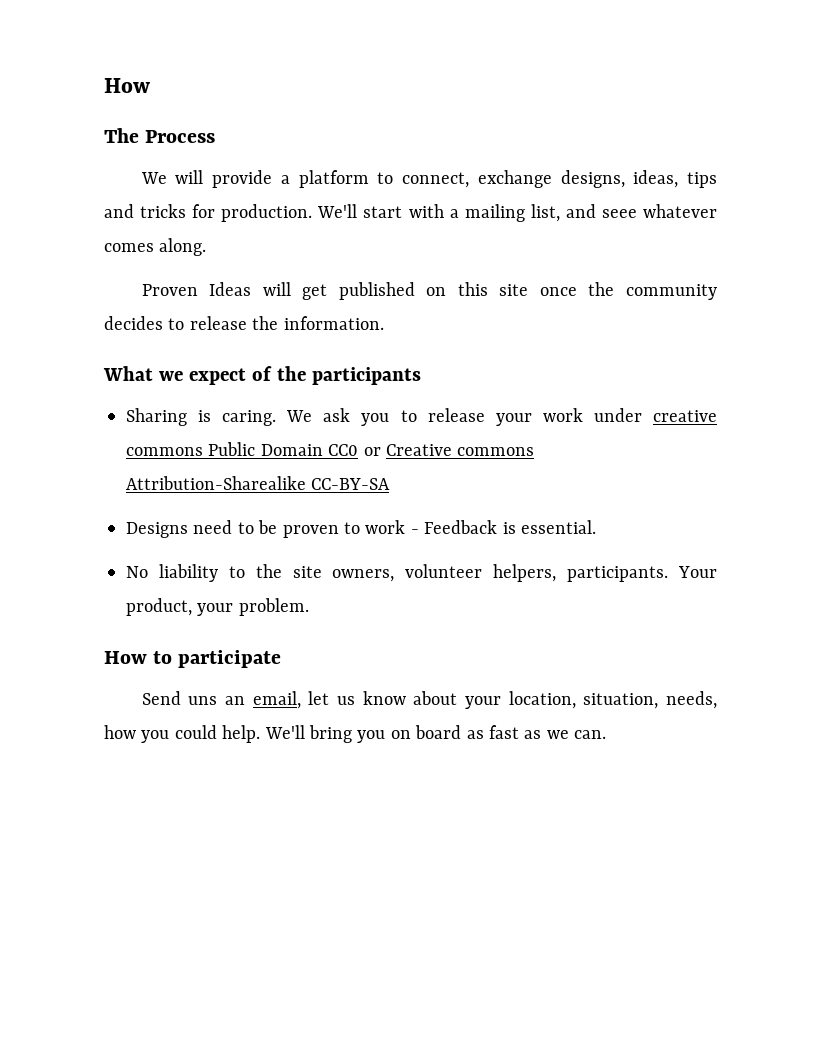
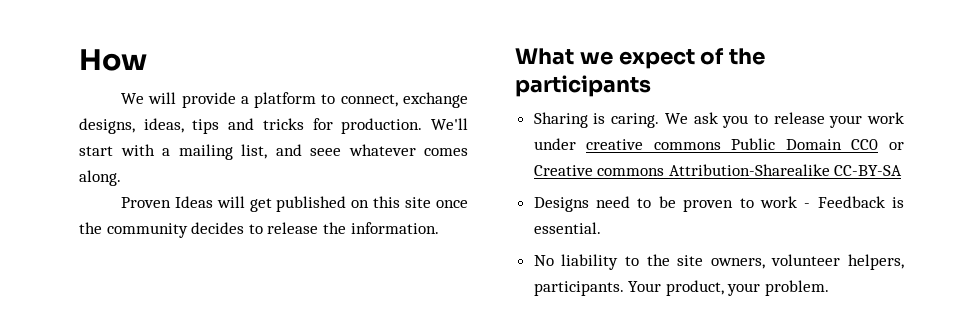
[104,78,150,93] [104,128,216,143] How // The Process -> [79,49,147,71] How
[104,650,282,668] [141,691,717,709] [104,725,607,743] // How to participate // Send uns an email, let us know about your location, situation, needs, how you could help. We'll bring you on board as fast as we can. -> (830, 288) none

